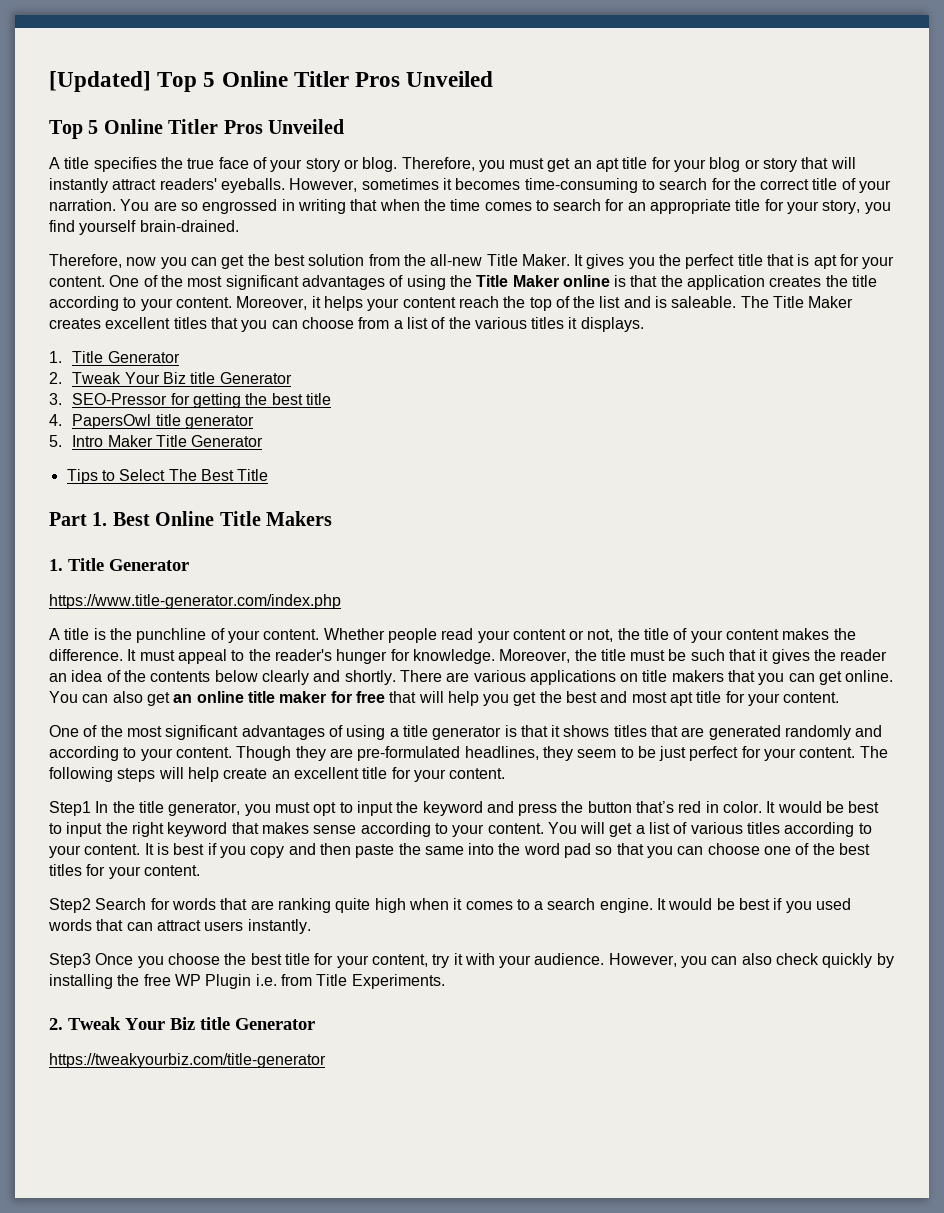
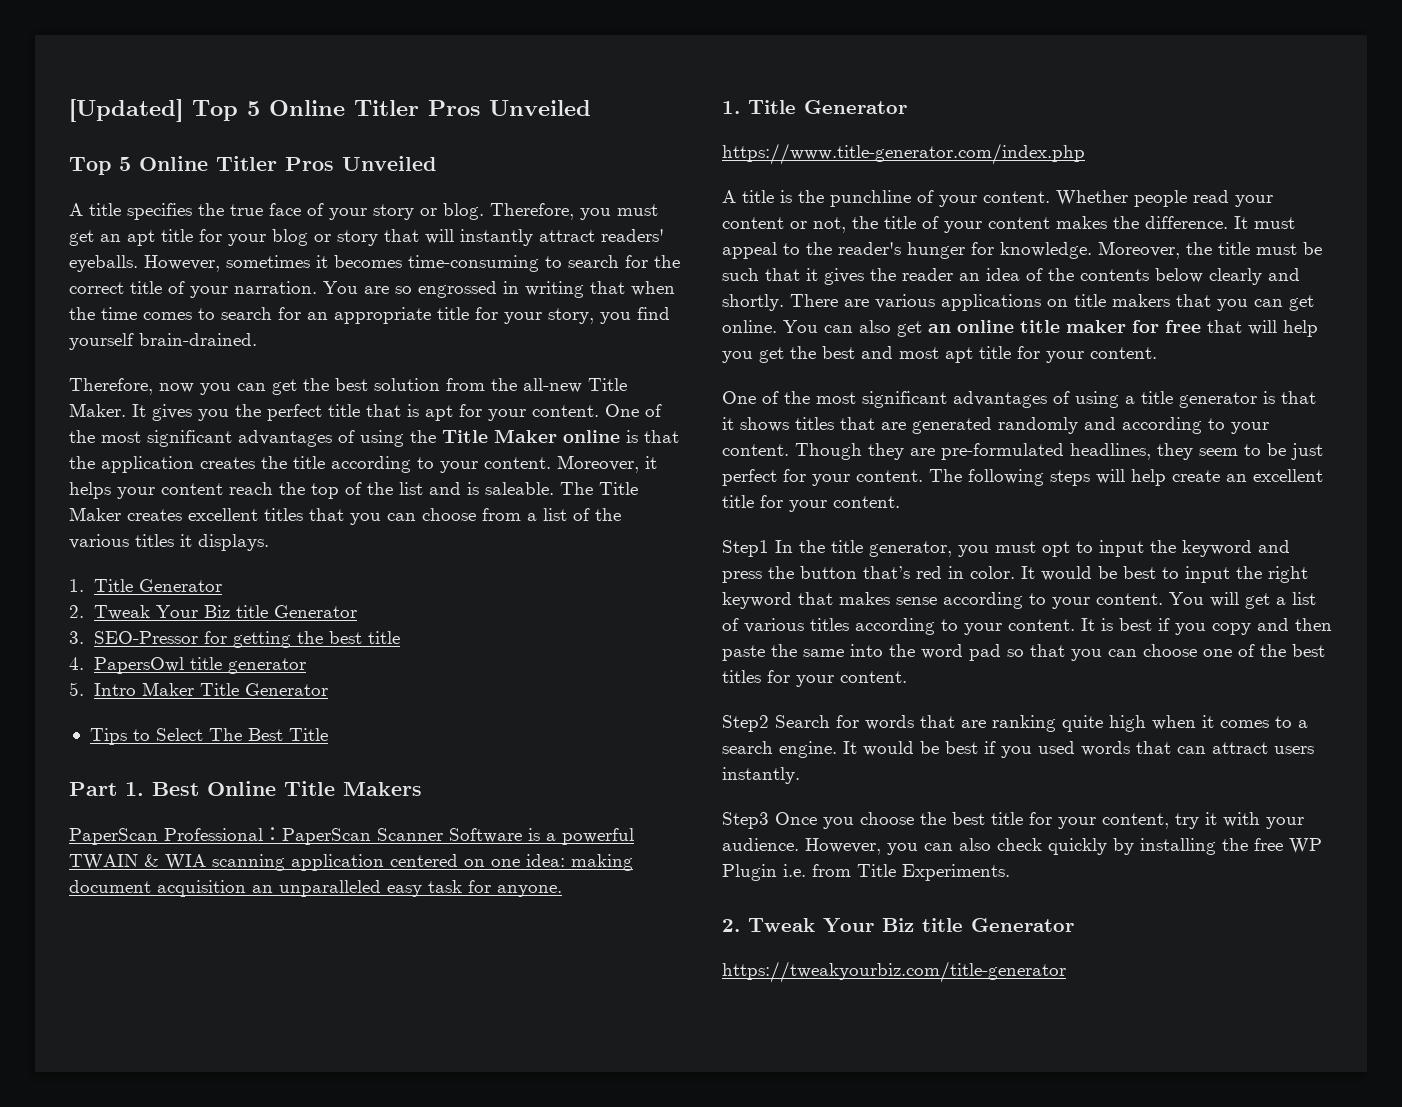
(332, 518) none -> [69,827,634,845] [69,854,633,871] [69,880,562,897] // PaperScan Professional：PaperScan Scanner Software is a powerful TWAIN & WIA scanning application centered on one idea: making document acquisition an unparalleled easy task for anyone.

